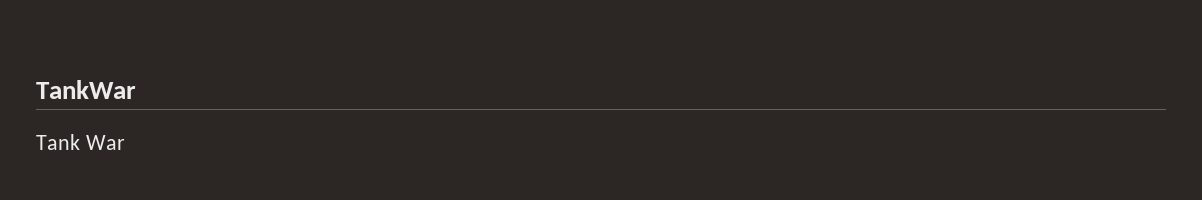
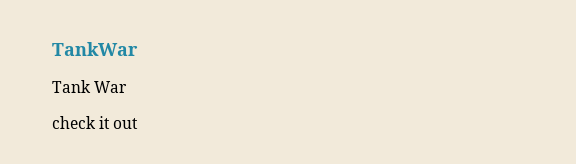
(125, 142) none -> [52,116,139,129] // check it out

